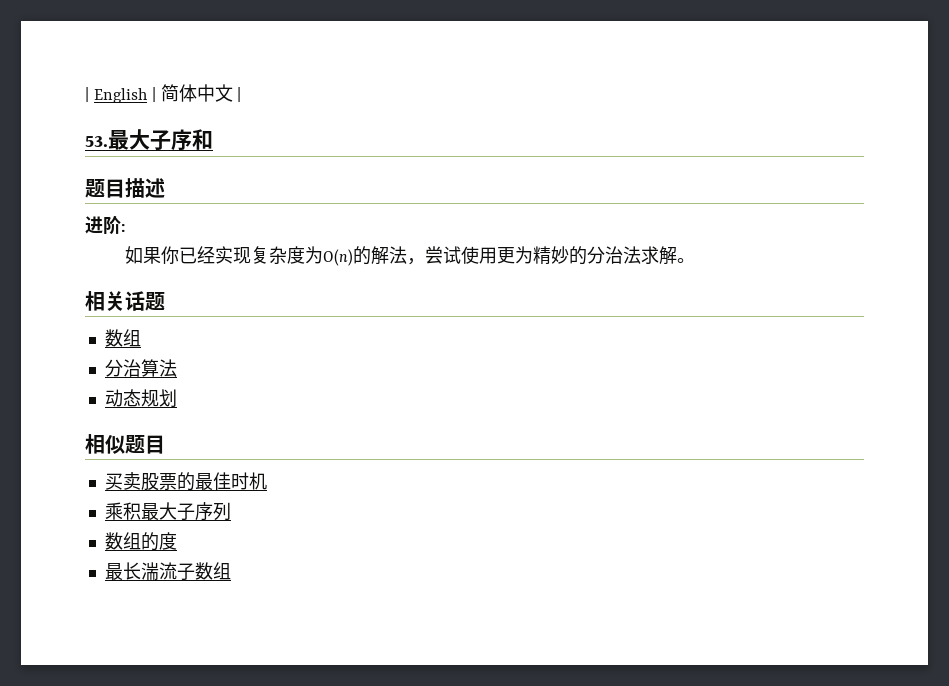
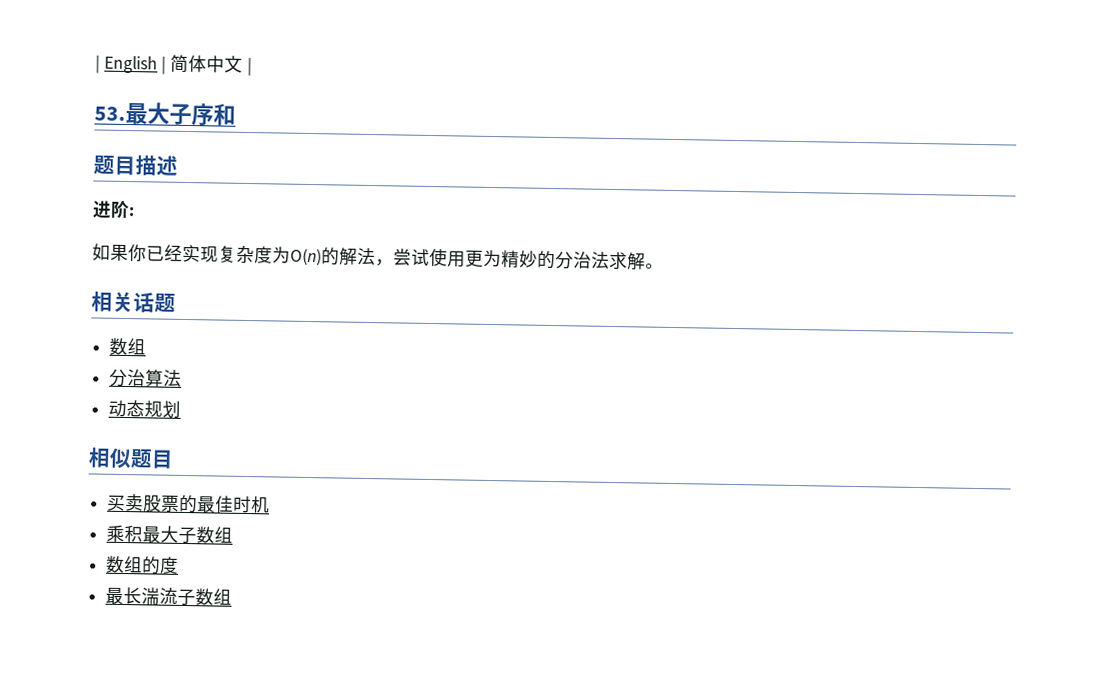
[194,502,231,521] 序列 -> [196,526,234,544] 数组

